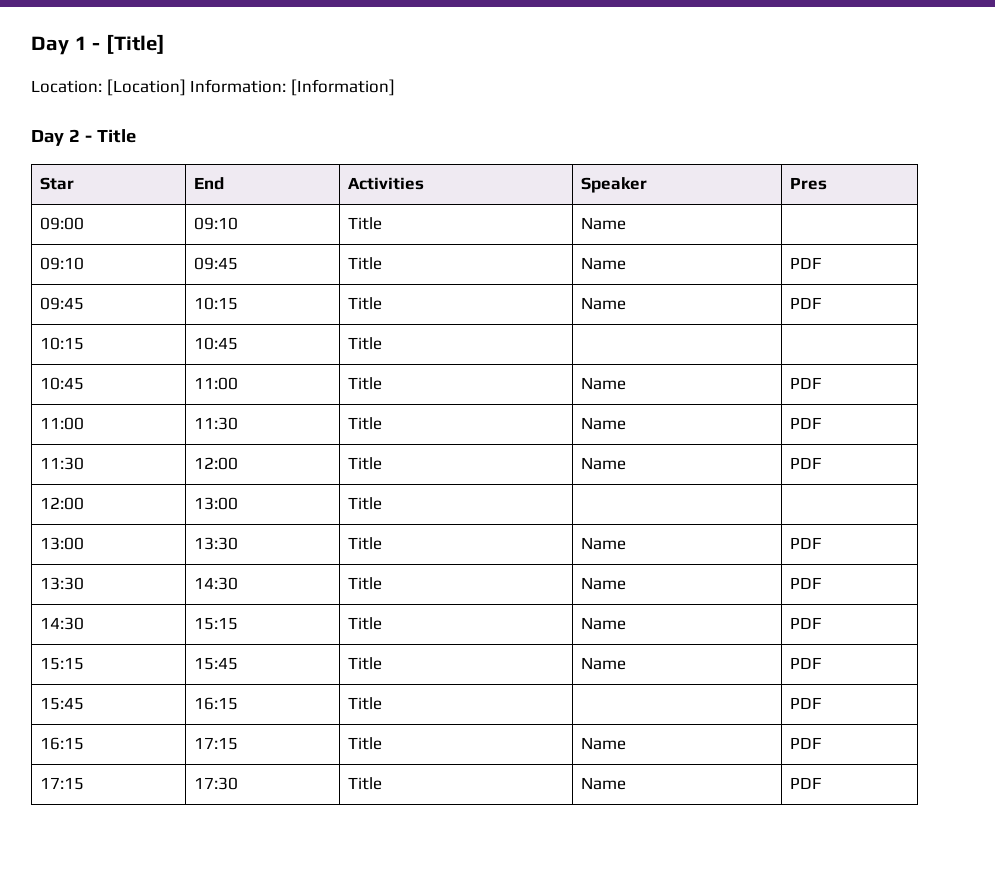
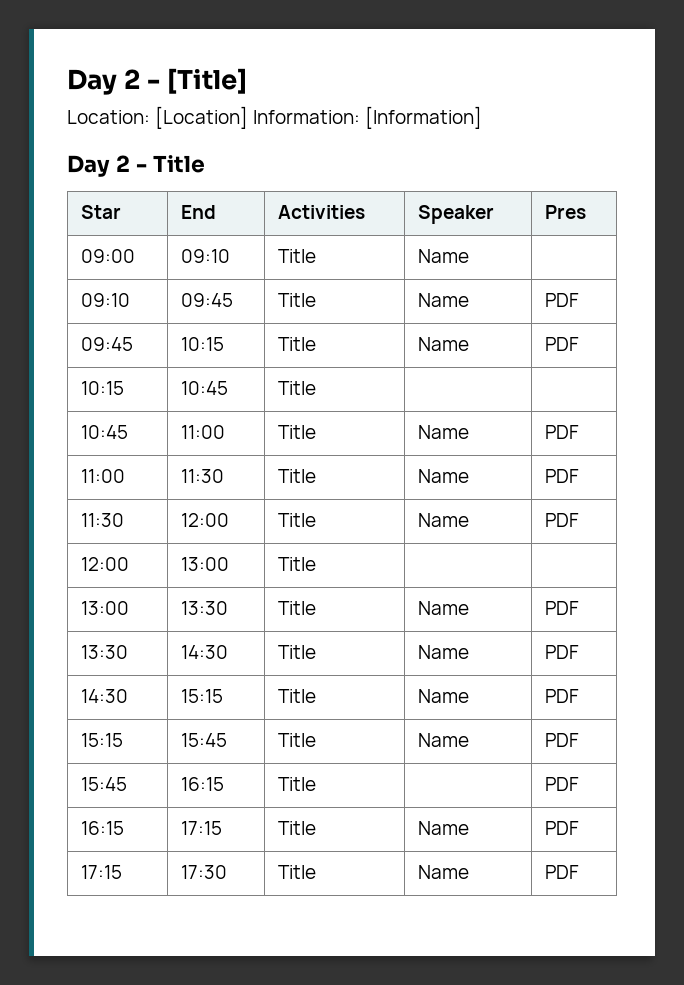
[31,36,87,55] Day 1 -> [67,69,141,95] Day 2

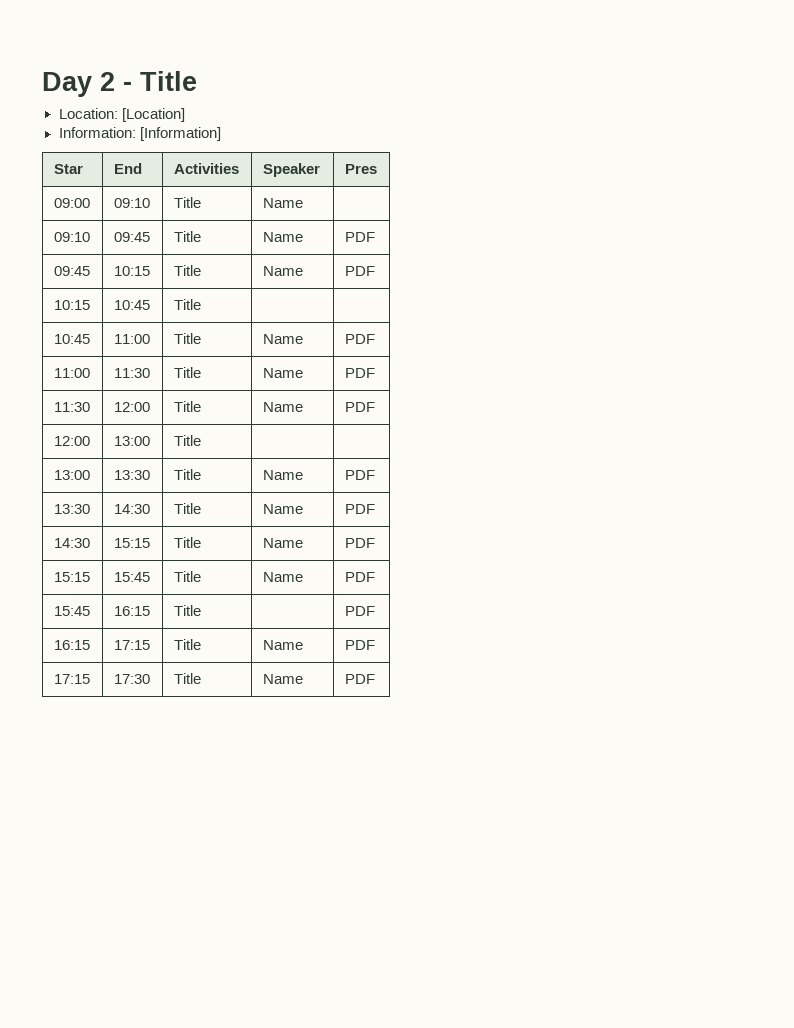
[67,68,248,95] [67,106,483,129] [67,155,205,177] Day 2 - [Title] // Location: [Location] Information: [Information] // Day 2 - Title -> [42,71,197,97] [58,108,185,122] [58,127,221,141] Day 2 - Title // Location: [Location] // Information: [Information]

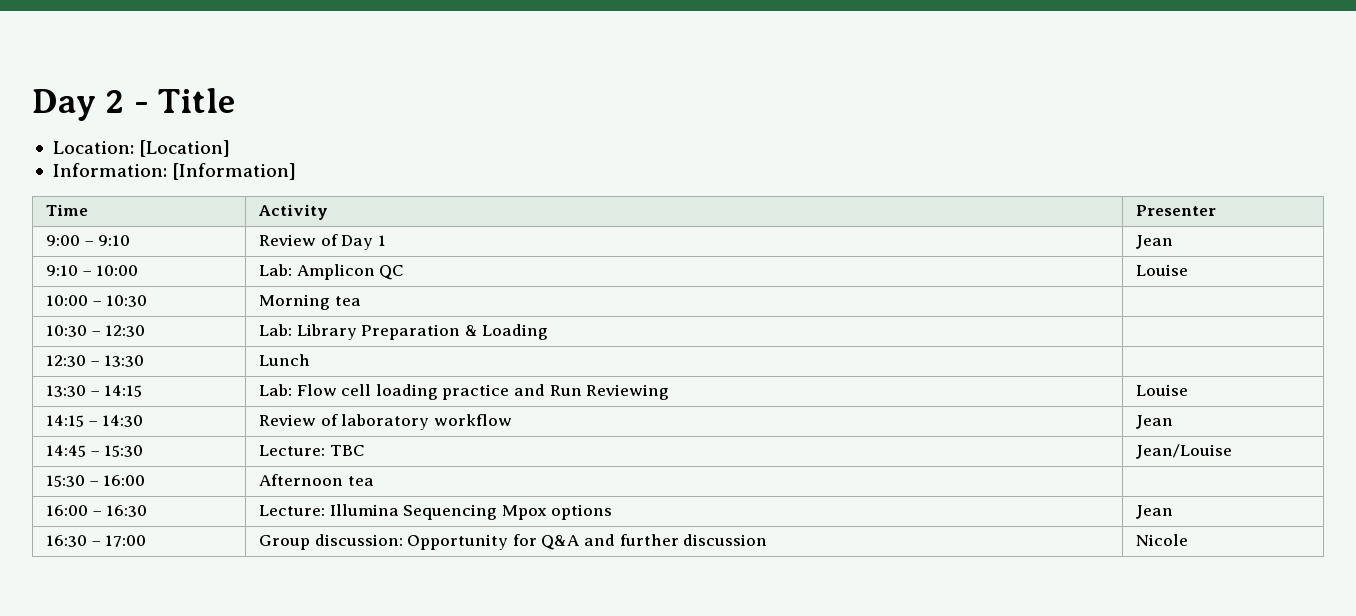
[53,164,83,174] [113,163,142,174] [173,163,239,174] [262,163,320,177] [344,164,377,174] [53,198,90,208] [113,198,150,208] [173,197,201,208] [262,198,303,208] [53,232,90,242] [113,232,150,242] [173,231,201,242] [262,232,303,242] [344,232,375,242] [53,266,90,276] [113,266,150,276] [173,265,201,276] [262,266,303,276] [344,266,375,276] [53,300,90,310] [113,300,150,310] [173,299,201,310] [53,334,90,344] [113,334,150,344] [173,333,201,344] [262,334,303,344] [344,334,375,344] [53,368,90,378] [113,368,150,378] [173,367,201,378] [262,368,303,378] [344,368,375,378] [53,402,90,412] [113,402,150,412] [173,401,201,412] [262,402,303,412] [344,402,375,412] [53,436,90,446] [113,436,150,446] [173,435,201,446] [53,470,90,480] [113,470,150,480] [173,469,201,480] [262,470,303,480] [344,470,375,480] [53,504,90,514] [113,504,150,514] [173,503,201,514] [262,504,303,514] [344,504,375,514] [53,538,90,548] [113,538,150,548] [173,537,201,548] [262,538,303,548] [344,538,375,548] [53,572,90,582] [113,572,150,582] [173,571,201,582] [262,572,303,582] [344,572,375,582] [53,606,90,616] [113,606,150,616] [173,605,201,616] [344,606,375,616] [53,640,90,650] [113,640,150,650] [173,639,201,650] [262,640,303,650] [344,640,375,650] [53,674,90,684] [113,674,150,684] [173,673,201,684] [262,674,303,684] [344,674,375,684] Star | End | Activities | Speaker | Pres // 09:00 | 09:10 | Title | Name | // 09:10 | 09:45 | Title | Name | PDF // 09:45 | 10:15 | Title | Name | PDF // 10:15 | 10:45 | Title | | // 10:45 | 11:00 | Title | Name | PDF // 11:00 | 11:30 | Title | Name | PDF // 11:30 | 12:00 | Title | Name | PDF // 12:00 | 13:00 | Title | | // 13:00 | 13:30 | Title | Name | PDF // 13:30 | 14:30 | Title | Name | PDF // 14:30 | 15:15 | Title | Name | PDF // 15:15 | 15:45 | Title | Name | PDF // 15:45 | 16:15 | Title | | PDF // 16:15 | 17:15 | Title | Name | PDF // 17:15 | 17:30 | Title | Name | PDF -> [45,204,88,216] [257,204,328,220] [1135,205,1216,216] [45,235,131,246] [258,234,386,250] [1135,235,1173,249] [45,265,139,276] [258,264,404,280] [1135,264,1188,276] [45,295,148,307] [258,294,361,310] [45,325,146,337] [258,324,549,340] [45,355,145,367] [258,354,310,366] [45,385,143,397] [258,384,670,400] [1135,384,1188,396] [45,415,144,427] [258,414,512,430] [1135,415,1173,429] [45,445,144,457] [258,445,364,456] [1135,444,1232,459] [45,475,146,487] [258,474,374,486] [45,505,148,517] [258,504,613,520] [1135,505,1173,519] [45,535,147,547] [258,534,768,550] [1135,534,1188,546] Time | Activity | Presenter // 9:00 – 9:10 | Review of Day 1 | Jean // 9:10 – 10:00 | Lab: Amplicon QC | Louise // 10:00 – 10:30 | Morning tea | // 10:30 – 12:30 | Lab: Library Preparation & Loading | // 12:30 – 13:30 | Lunch | // 13:30 – 14:15 | Lab: Flow cell loading practice and Run Reviewing | Louise // 14:15 – 14:30 | Review of laboratory workflow | Jean // 14:45 – 15:30 | Lecture: TBC | Jean/Louise // 15:30 – 16:00 | Afternoon tea | // 16:00 – 16:30 | Lecture: Illumina Sequencing Mpox options | Jean // 16:30 – 17:00 | Group discussion: Opportunity for Q&A and further discussion | Nicole

